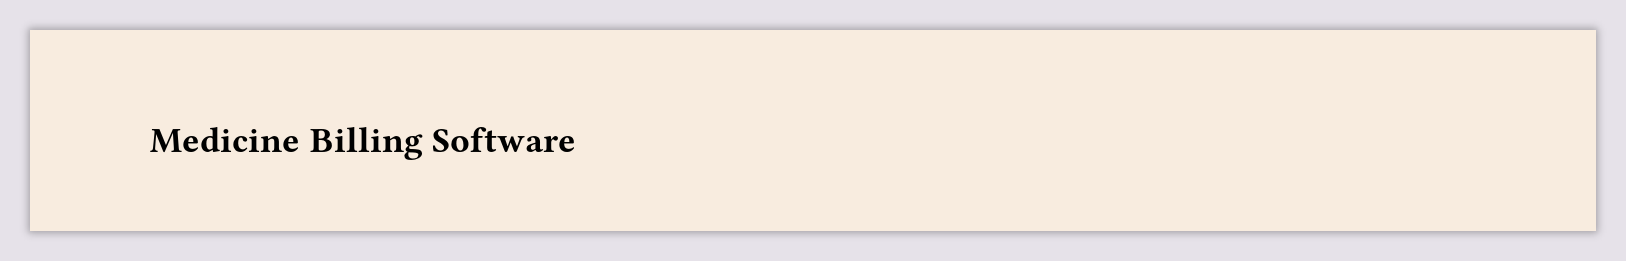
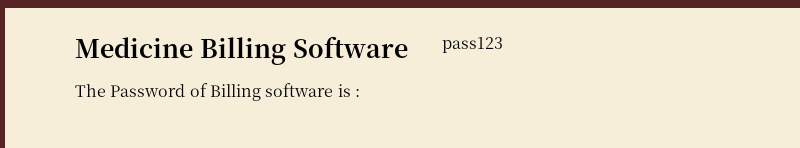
(577, 139) none -> [75,83,360,101] [442,37,503,53] // The Password of Billing software is : pass123

